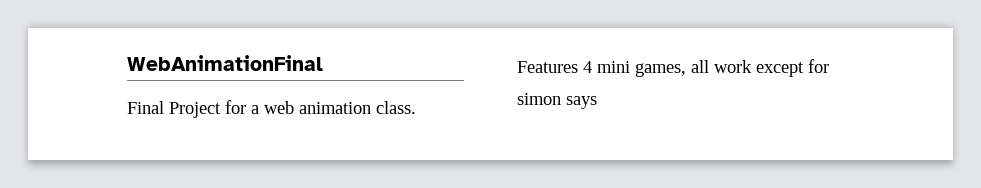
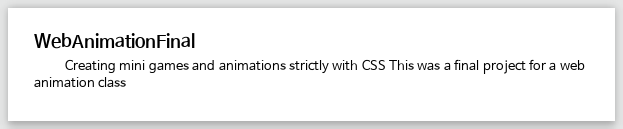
[127,100,416,118] [517,59,829,77] [517,93,597,109] Final Project for a web animation class. Features 4 mini games, all work except for simon says -> [65,59,585,74] [34,77,127,88] Creating mini games and animations strictly with CSS This was a final project for a web animation class

